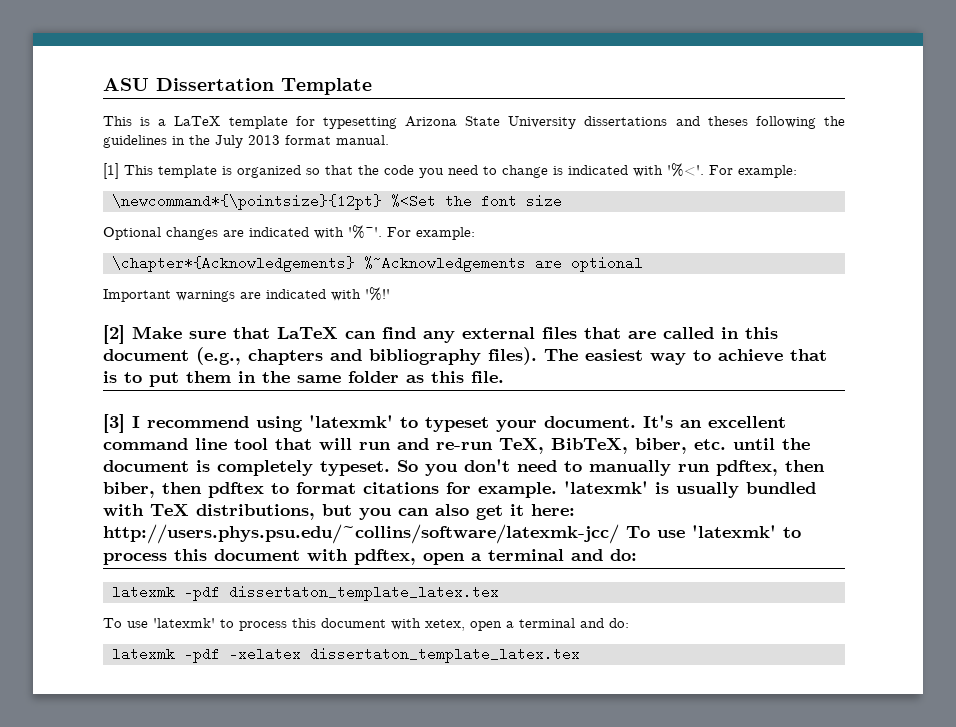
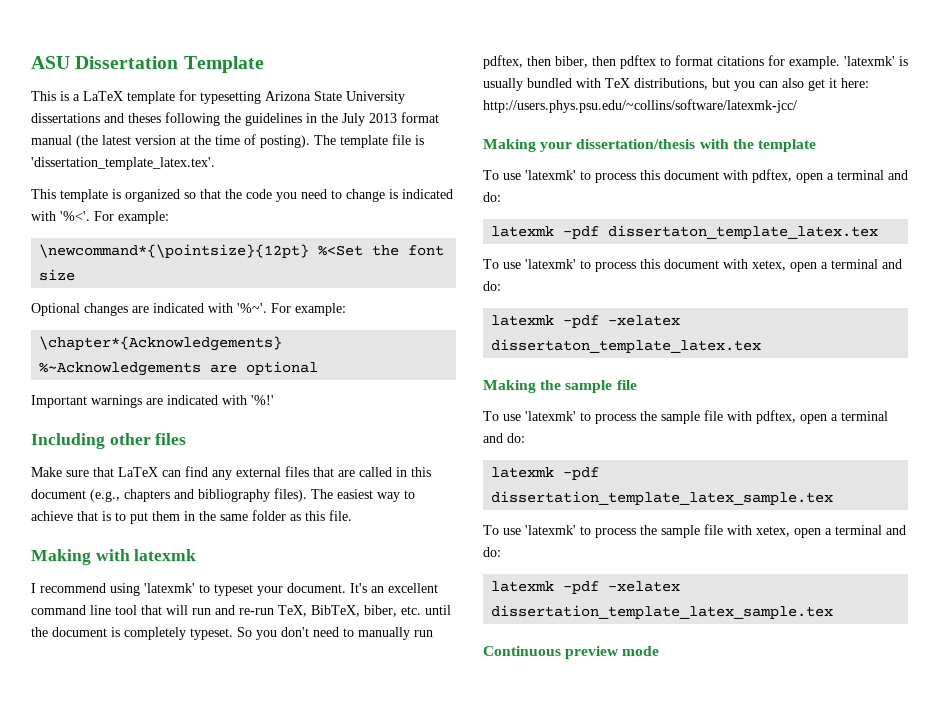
[336,135,389,145] [103,163,119,179] manual. // [1] -> [31,134,424,148] [31,157,215,170] manual (the latest version at the time of posting). The template file is 'dissertation_template_latex.tex'. //
[103,325,125,344] [2] -> [31,433,187,449] Including other files //
[103,414,125,433] [3] -> [31,549,197,565] Making with latexmk //
(619, 534) none -> [483,139,816,152] // Making your dissertation/thesis with the template //
(580, 655) none -> [483,380,637,393] [483,410,888,424] [483,433,525,443] [491,467,600,480] [491,491,834,505] [483,524,906,538] [483,547,501,557] [491,581,681,594] [491,605,834,619] [483,646,660,659] // Making the sample file // To use 'latexmk' to process the sample file with pdftex, open a terminal and do: // latexmk -pdf dissertation_template_latex_sample.tex // To use 'latexmk' to process the sample file with xetex, open a terminal and do: // latexmk -pdf -xelatex dissertation_template_latex_sample.tex // Continuous preview mode

